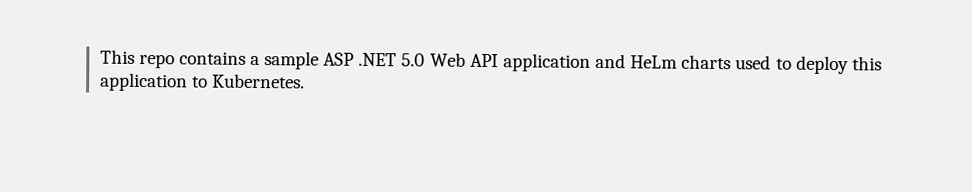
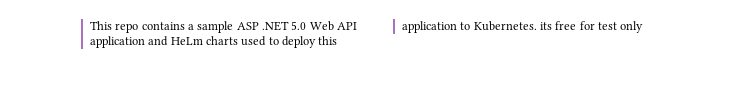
(305, 81) none -> [539,21,644,33] its free for test only

